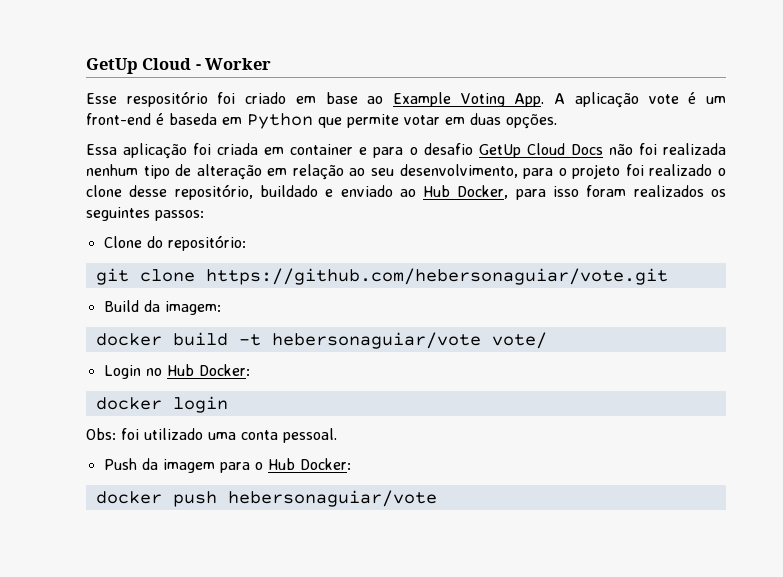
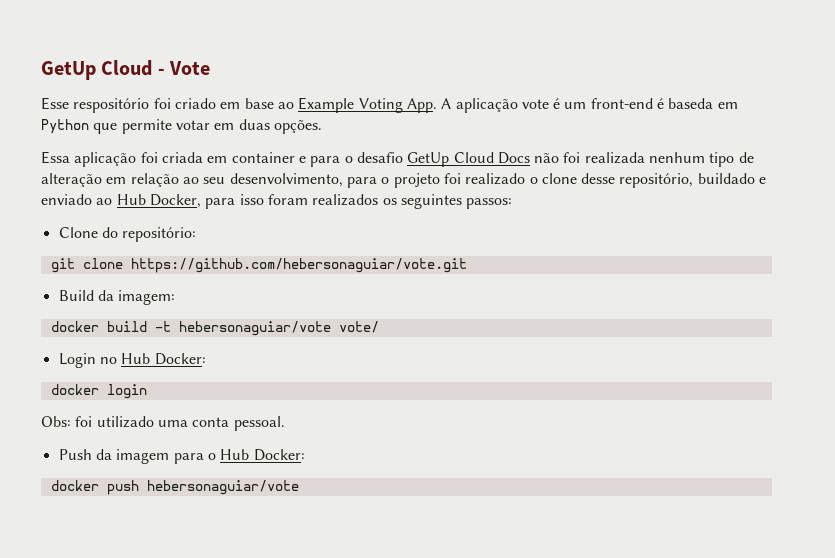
[205,58,272,70] Worker -> [169,61,211,75] Vote

